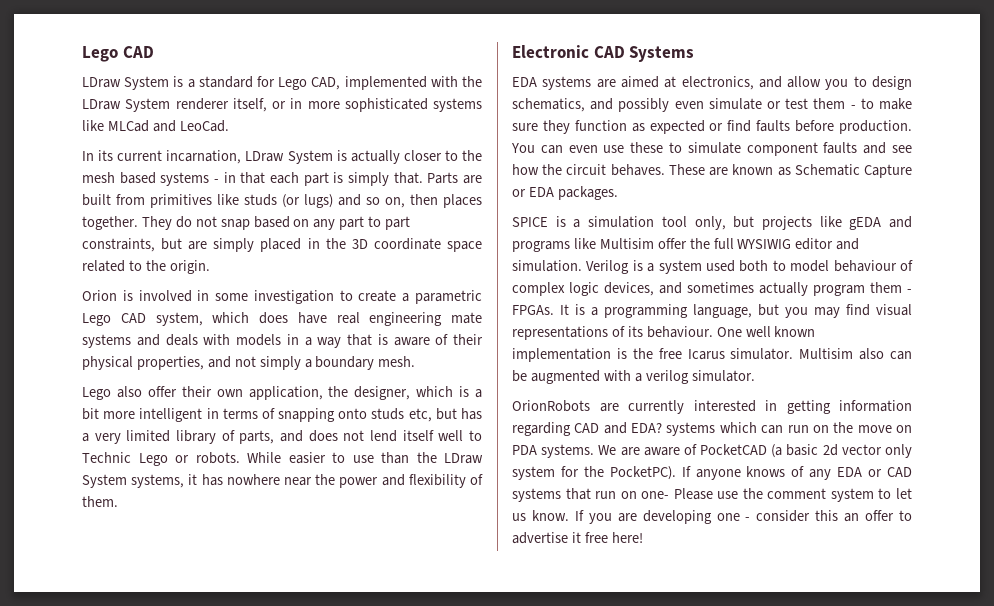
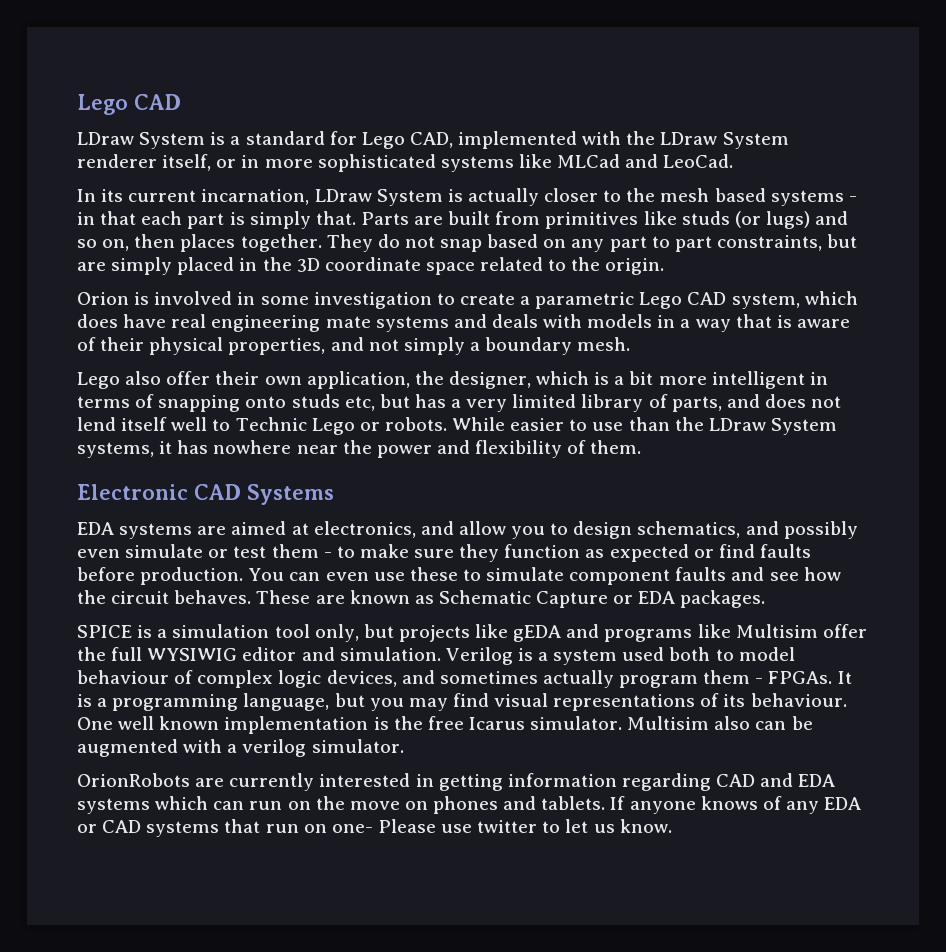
[631,423,663,433] EDA? -> [798,774,836,787] EDA
[512,444,912,458] [512,466,676,480] PDA systems. We are aware of PocketCAD (a basic 2d vector only system for the PocketPC). -> [433,796,606,814] phones and tablets.
[742,488,874,502] the comment system -> [477,820,538,833] twitter
[574,510,912,524] [512,532,643,544] If you are developing one - consider this an offer to advertise it free here! -> (672, 826) none

